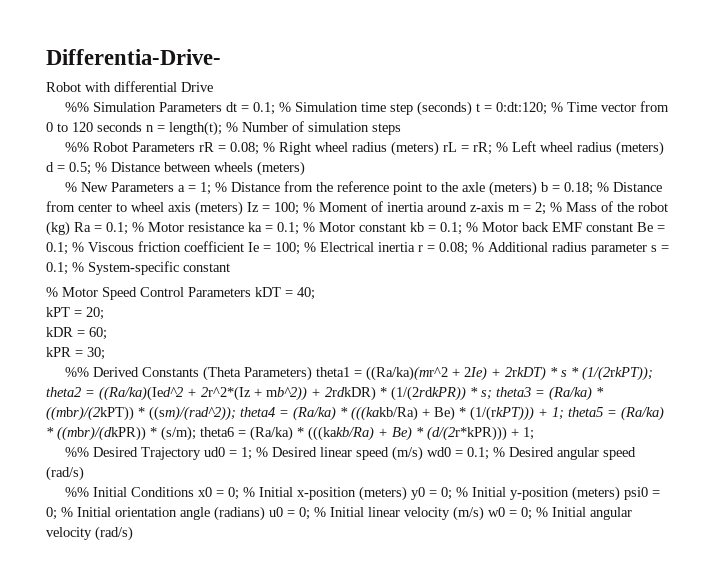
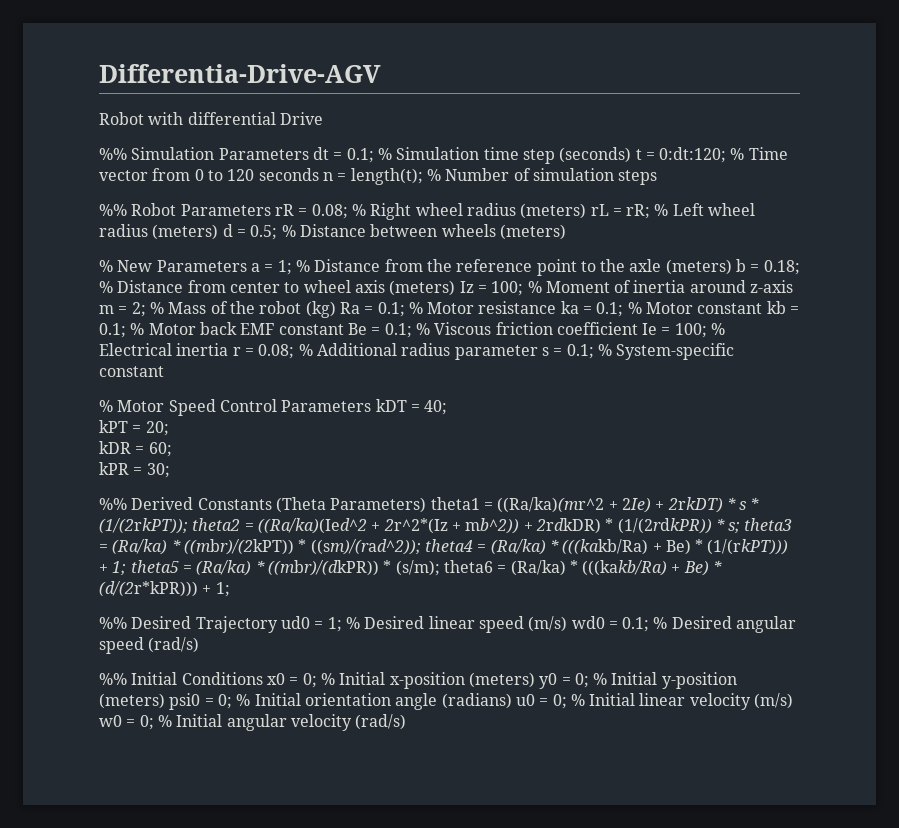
[46,49,221,65] Differentia-Drive- -> [99,64,381,83] Differentia-Drive-AGV

